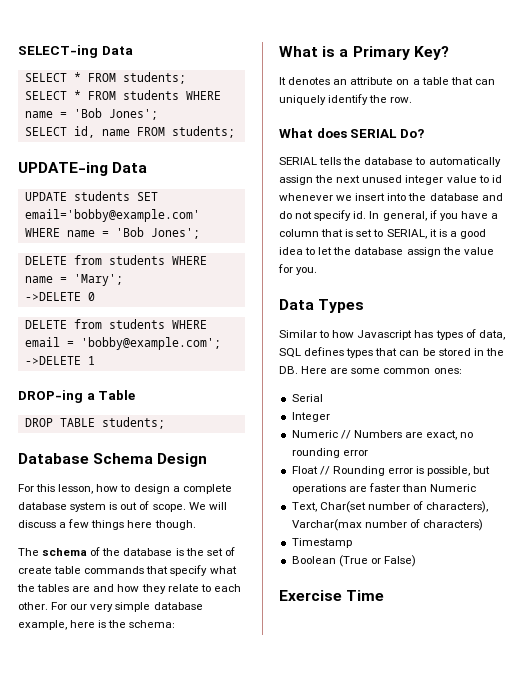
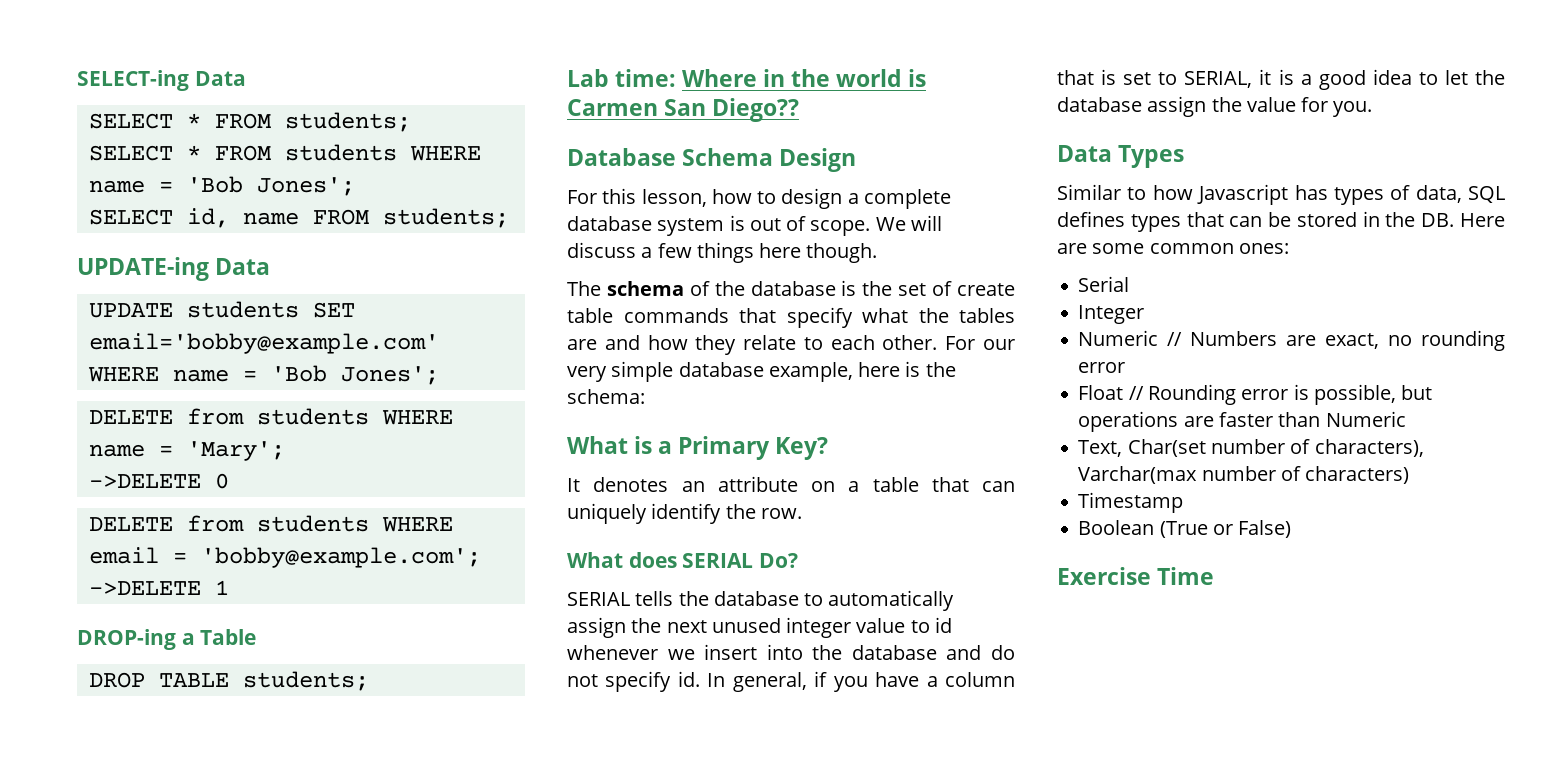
(165, 423) none -> [567,69,927,87] [567,98,800,122] // Lab time: Where in the world is Carmen San Diego??

